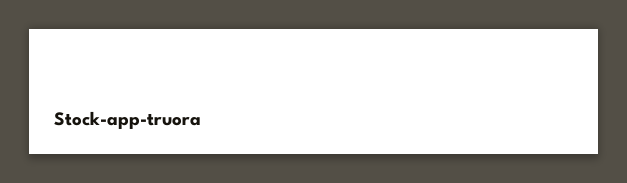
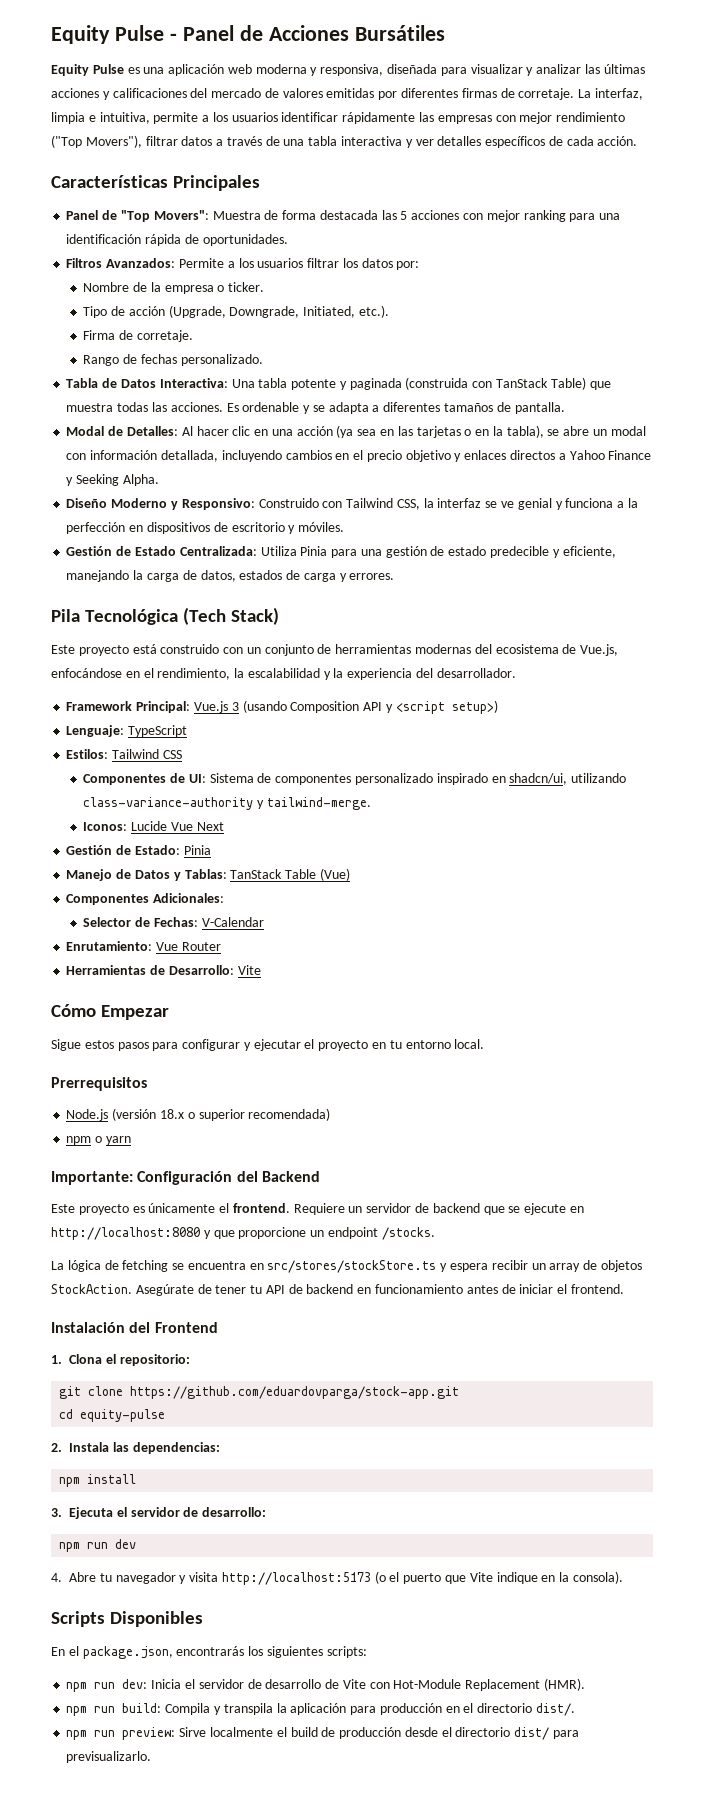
[54,111,201,129] Stock-app-truora -> [51,25,445,44] [51,64,645,76] [51,88,643,100] [51,112,626,124] [51,135,638,148] [51,175,261,191] [66,210,621,222] [66,234,288,246] [66,258,420,270] [83,282,265,294] [83,305,390,318] [83,330,193,342] [83,354,263,366] [66,377,611,390] [66,402,565,414] [66,425,646,438] [66,450,652,462] [66,474,159,486] [66,498,638,510] [66,522,345,534] [66,546,616,558] [66,570,395,582] [51,607,280,625] [51,644,619,656] [51,668,516,680] [66,700,498,714] [66,725,188,737] [66,749,182,759] [83,773,627,785] [83,797,371,810] [83,821,224,831] [66,845,211,855] [66,868,350,881] [66,893,225,905] [83,917,264,927] [66,941,221,951] [66,965,261,975] [51,1004,170,1020] [51,1039,485,1051] [51,1077,147,1091] [66,1108,331,1121] [66,1136,131,1145] [51,1171,320,1185] [51,1203,584,1215] [51,1227,435,1240] [51,1260,642,1273] [51,1284,624,1296] [51,1322,218,1333] [51,1354,190,1366] [59,1386,460,1399] [59,1409,166,1422] [51,1442,220,1454] [59,1474,137,1487] [51,1507,267,1519] [59,1539,137,1552] [51,1571,623,1585] [51,1611,204,1627] [51,1646,367,1659] [66,1678,585,1692] [66,1703,575,1716] [66,1727,579,1740] [66,1751,152,1763] Equity Pulse - Panel de Acciones Bursátiles // Equity Pulse es una aplicación web moderna y responsiva, diseñada para visualizar y analizar las últimas acciones y calificaciones del mercado de valores emitidas por diferentes firmas de corretaje. La interfaz, limpia e intuitiva, permite a los usuarios identificar rápidamente las empresas con mejor rendimiento ("Top Movers"), filtrar datos a través de una tabla interactiva y ver detalles específicos de cada acción. // Características Principales // Panel de "Top Movers": Muestra de forma destacada las 5 acciones con mejor ranking para una identificación rápida de oportunidades. // Filtros Avanzados: Permite a los usuarios filtrar los datos por: // Nombre de la empresa o ticker. // Tipo de acción (Upgrade, Downgrade, Initiated, etc.). // Firma de corretaje. // Rango de fechas personalizado. // Tabla de Datos Interactiva: Una tabla potente y paginada (construida con TanStack Table) que muestra todas las acciones. Es ordenable y se adapta a diferentes tamaños de pantalla. // Modal de Detalles: Al hacer clic en una acción (ya sea en las tarjetas o en la tabla), se abre un modal con información detallada, incluyendo cambios en el precio objetivo y enlaces directos a Yahoo Finance y Seeking Alpha. // Diseño Moderno y Responsivo: Construido con Tailwind CSS, la interfaz se ve genial y funciona a la perfección en dispositivos de escritorio y móviles. // Gestión de Estado Centralizada: Utiliza Pinia para una gestión de estado predecible y eficiente, manejando la carga de datos, estados de carga y errores. // Pila Tecnológica (Tech Stack) // Este proyecto está construido con un conjunto de herramientas modernas del ecosistema de Vue.js, enfocándose en el rendimiento, la escalabilidad y la experiencia del desarrollador. // Framework Principal: Vue.js 3 (usando Composition API y <script setup>) // Lenguaje: TypeScript // Estilos: Tailwind CSS // Componentes de UI: Sistema de componentes personalizado inspirado en shadcn/ui, utilizando class-variance-authority y tailwind-merge. // Iconos: Lucide Vue Next // Gestión de Estado: Pinia // Manejo de Datos y Tablas: TanStack Table (Vue) // Componentes Adicionales: // Selector de Fechas: V-Calendar // Enrutamiento: Vue Router // Herramientas de Desarrollo: Vite // Cómo Empezar // Sigue estos pasos para configurar y ejecutar el proyecto en tu entorno local. // Prerrequisitos // Node.js (versión 18.x o superior recomendada) // npm o yarn // Importante: Configuración del Backend // Este proyecto es únicamente el frontend. Requiere un servidor de backend que se ejecute en http://localhost:8080 y que proporcione un endpoint /stocks. // La lógica de fetching se encuentra en src/stores/stockStore.ts y espera recibir un array de objetos StockAction. Asegúrate de tener tu API de backend en funcionamiento antes de iniciar el frontend. // Instalación del Frontend // 1. Clona el repositorio: // git clone https://github.com/eduardovparga/stock-app.git // cd equity-pulse // 2. Instala las dependencias: // npm install // 3. Ejecuta el servidor de desarrollo: // npm run dev // 4. Abre tu navegador y visita http://localhost:5173 (o el puerto que Vite indique en la consola). // Scripts Disponibles // En el package.json, encontrarás los siguientes scripts: // npm run dev: Inicia el servidor de desarrollo de Vite con Hot-Module Replacement (HMR). // npm run build: Compila y transpila la aplicación para producción en el directorio dist/. // npm run preview: Sirve localmente el build de producción desde el directorio dist/ para previsualizarlo.

